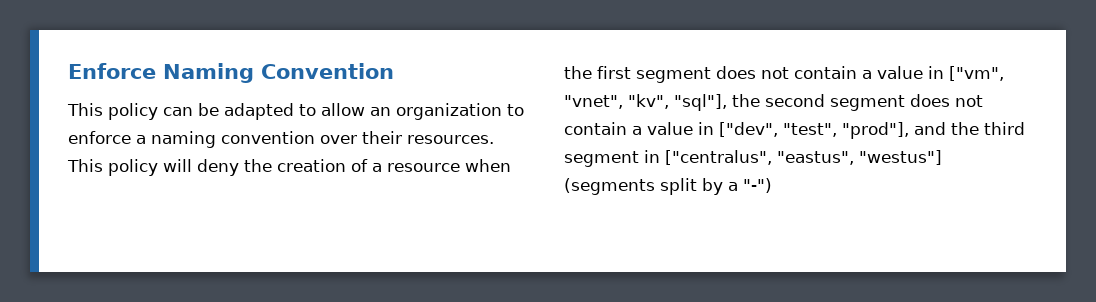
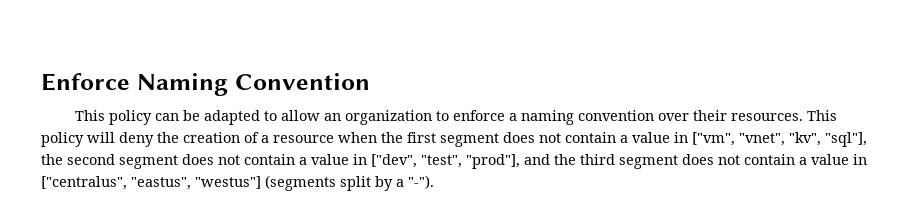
(639, 159) none -> [682,154,849,165] does not contain a value
[743,178,772,193] "-") -> [408,175,434,189] "-").

